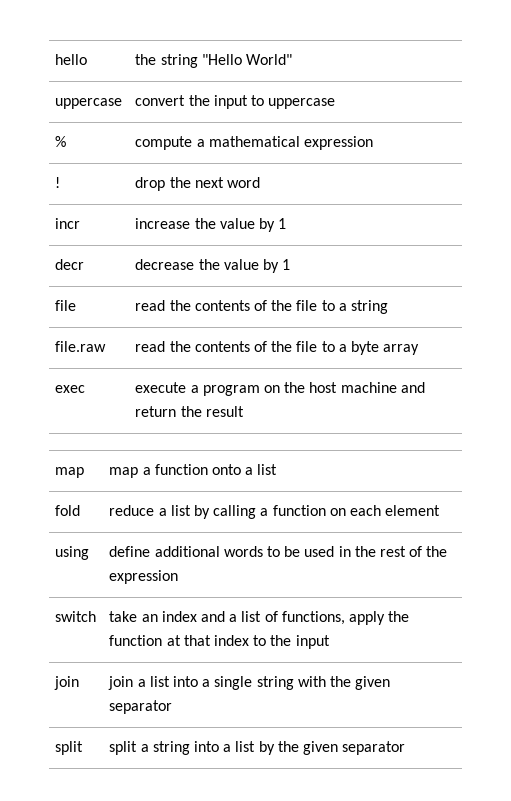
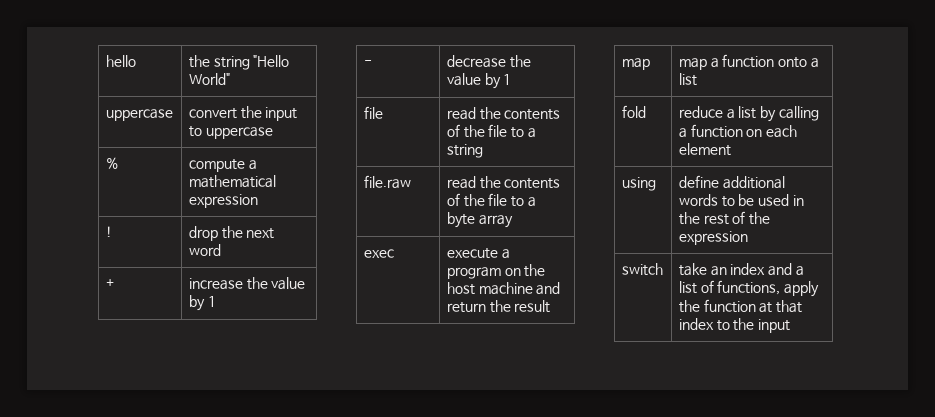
[55,218,81,229] incr -> [105,279,114,288] +
[55,259,85,270] decr -> [363,60,372,66] -
[54,676,80,690] [108,676,391,690] [109,700,173,714] [55,741,84,755] [109,741,406,755] // join | join a list into a single string with the given separator // split | split a string into a list by the given separator -> (791, 326) none

